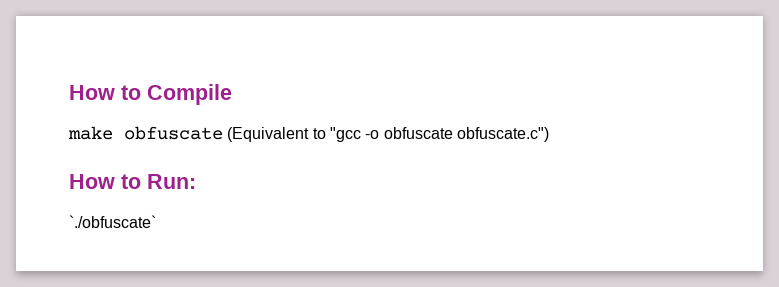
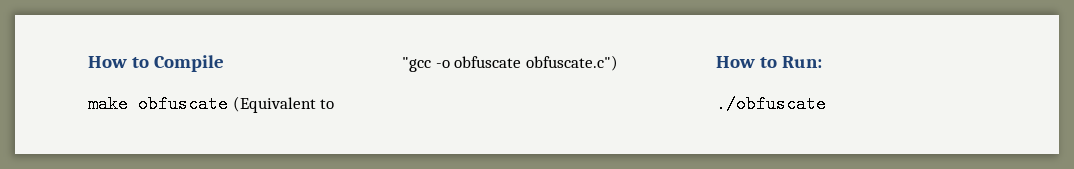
[69,215,156,228] `./obfuscate` -> [716,95,826,113] ./obfuscate

